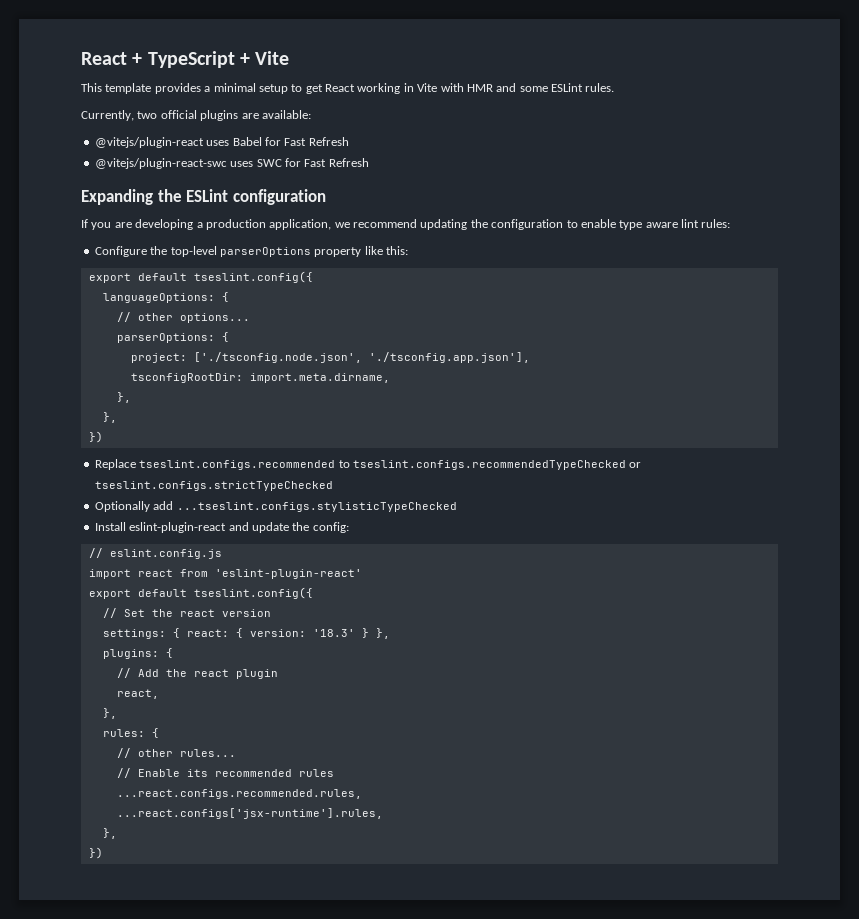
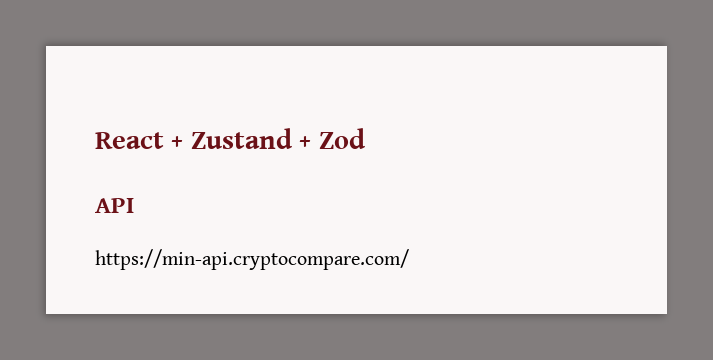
[147,51,290,68] [81,83,615,94] [81,110,311,121] [94,137,349,148] [94,158,369,169] [81,189,326,205] [81,219,731,230] [94,246,408,257] [88,271,313,283] [102,292,229,303] [116,312,250,323] [116,332,229,343] [130,352,530,363] [130,373,390,383] [116,392,131,403] [102,412,117,423] [88,431,103,443] [94,459,642,470] [94,481,333,491] [94,501,457,512] [94,522,349,533] [88,548,222,559] [88,569,362,579] [88,587,313,599] [102,608,271,618] [102,628,390,639] [102,648,173,659] [116,668,278,679] [116,689,159,699] [102,708,117,719] [102,728,159,738] [116,748,236,758] [116,768,334,778] [116,789,362,799] [116,808,383,819] [102,828,117,839] [88,847,103,859] TypeScript + Vite // This template provides a minimal setup to get React working in Vite with HMR and some ESLint rules. // Currently, two official plugins are available: // @vitejs/plugin-react uses Babel for Fast Refresh // @vitejs/plugin-react-swc uses SWC for Fast Refresh // Expanding the ESLint configuration // If you are developing a production application, we recommend updating the configuration to enable type aware lint rules: // Configure the top-level parserOptions property like this: // export default tseslint.config({ // languageOptions: { // // other options... // parserOptions: { // project: ['./tsconfig.node.json', './tsconfig.app.json'], // tsconfigRootDir: import.meta.dirname, // }, // }, // }) // Replace tseslint.configs.recommended to tseslint.configs.recommendedTypeChecked or tseslint.configs.strictTypeChecked // Optionally add ...tseslint.configs.stylisticTypeChecked // Install eslint-plugin-react and update the config: // // eslint.config.js // import react from 'eslint-plugin-react' // export default tseslint.config({ // // Set the react version // settings: { react: { version: '18.3' } }, // plugins: { // // Add the react plugin // react, // }, // rules: { // // other rules... // // Enable its recommended rules // ...react.configs.recommended.rules, // ...react.configs['jsx-runtime'].rules, // }, // }) -> [190,128,366,149] [95,198,134,213] [95,249,409,270] Zustand + Zod // API // https://min-api.cryptocompare.com/

